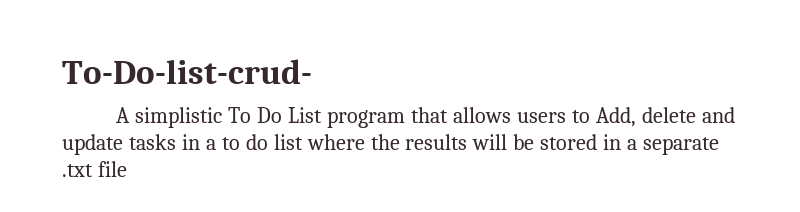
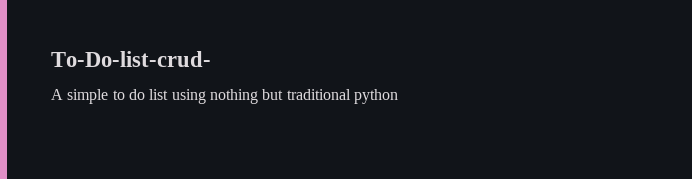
[135,107,735,128] [62,134,720,155] [62,161,127,177] simplistic To Do List program that allows users to Add, delete and update tasks in a to do list where the results will be stored in a separate .txt file -> [67,89,398,104] simple to do list using nothing but traditional python

